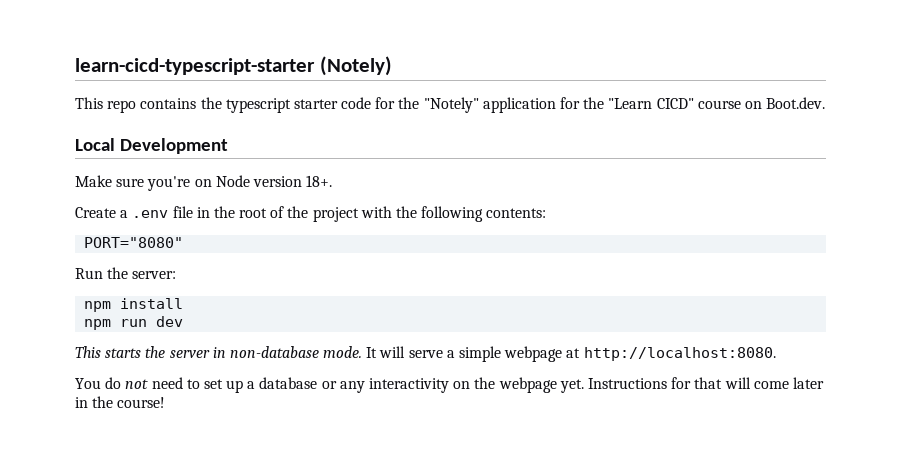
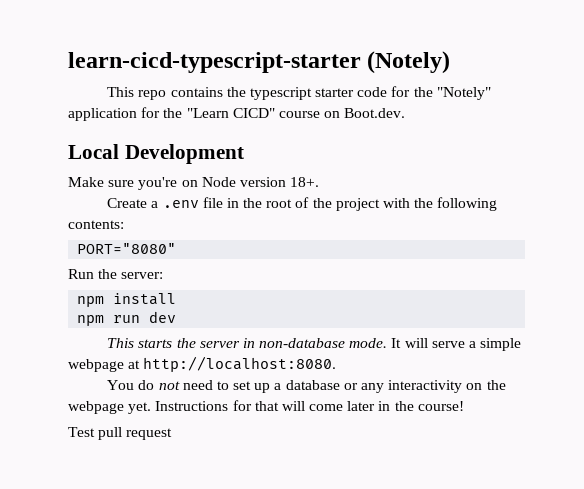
(166, 402) none -> [68,427,173,440] // Test pull request

